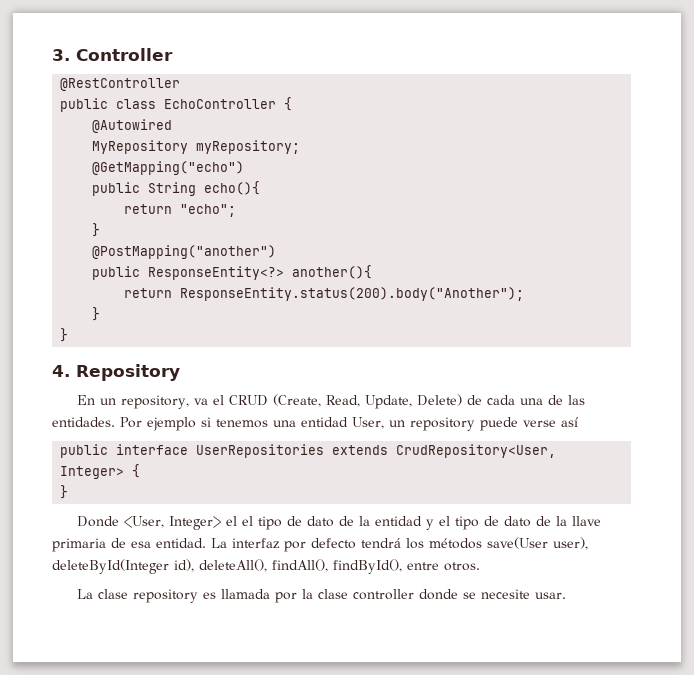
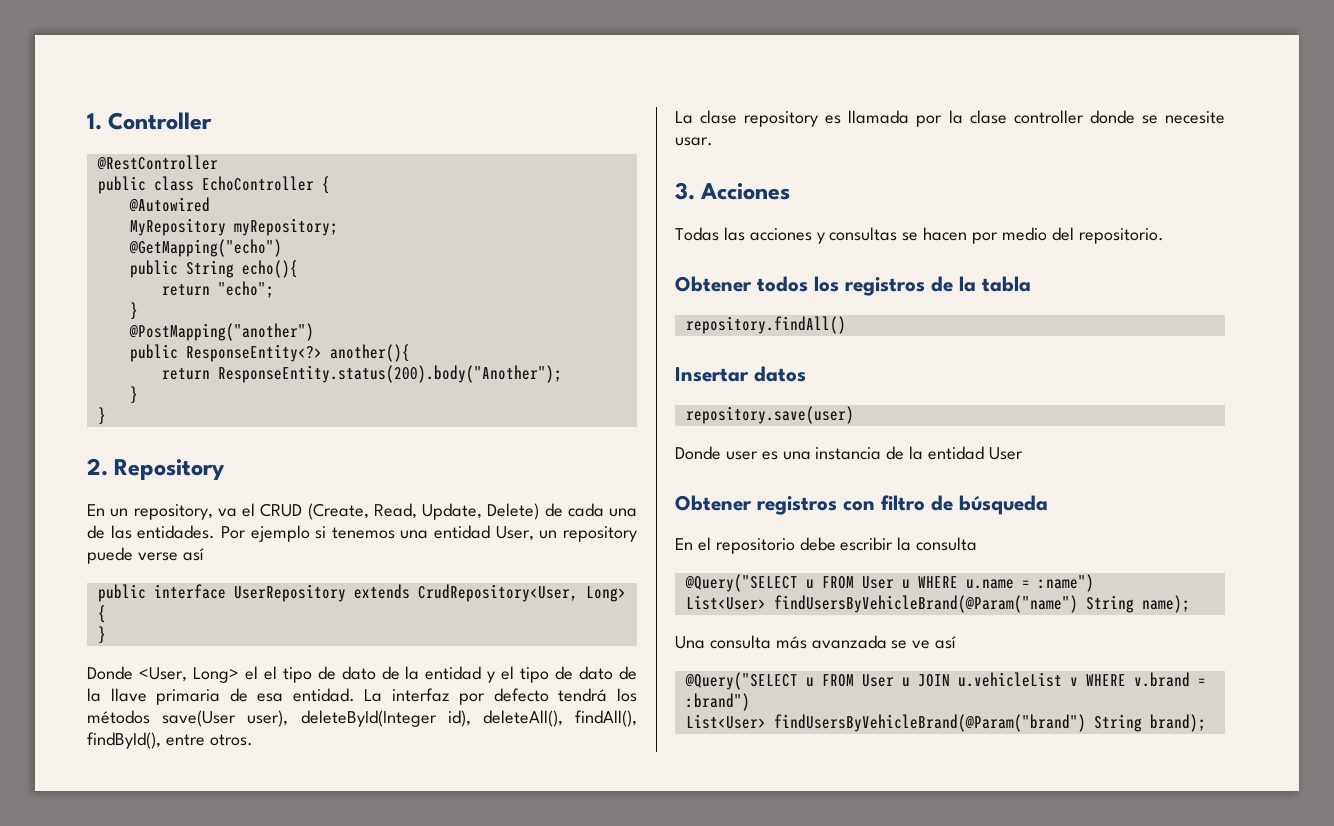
[52,49,70,61] 3. -> [87,113,102,130] 1.
[52,365,70,377] 4. -> [87,458,108,476] 2.
[196,444,325,458] UserRepositories -> [233,584,346,602] UserRepository
[60,466,125,479] Integer> -> [585,586,626,602] Long>
[168,516,221,530] Integer> -> [192,667,239,683] Long>
(566, 595) none -> [675,182,791,200] [675,227,1164,244] [675,276,1031,296] [685,316,846,334] [675,366,806,382] [685,406,854,424] [675,446,1023,460] [675,495,1048,515] [675,537,978,554] [684,574,1094,592] [685,595,1190,613] [675,635,957,649] [684,672,1206,690] [685,693,750,711] [685,714,1206,732] // 3. Acciones // Todas las acciones y consultas se hacen por medio del repositorio. // Obtener todos los registros de la tabla // repository.findAll() // Insertar datos // repository.save(user) // Donde user es una instancia de la entidad User // Obtener registros con filtro de búsqueda // En el repositorio debe escribir la consulta // @Query("SELECT u FROM User u WHERE u.name = :name") // List<User> findUsersByVehicleBrand(@Param("name") String name); // Una consulta más avanzada se ve así // @Query("SELECT u FROM User u JOIN u.vehicleList v WHERE v.brand = :brand") // List<User> findUsersByVehicleBrand(@Param("brand") String brand);

